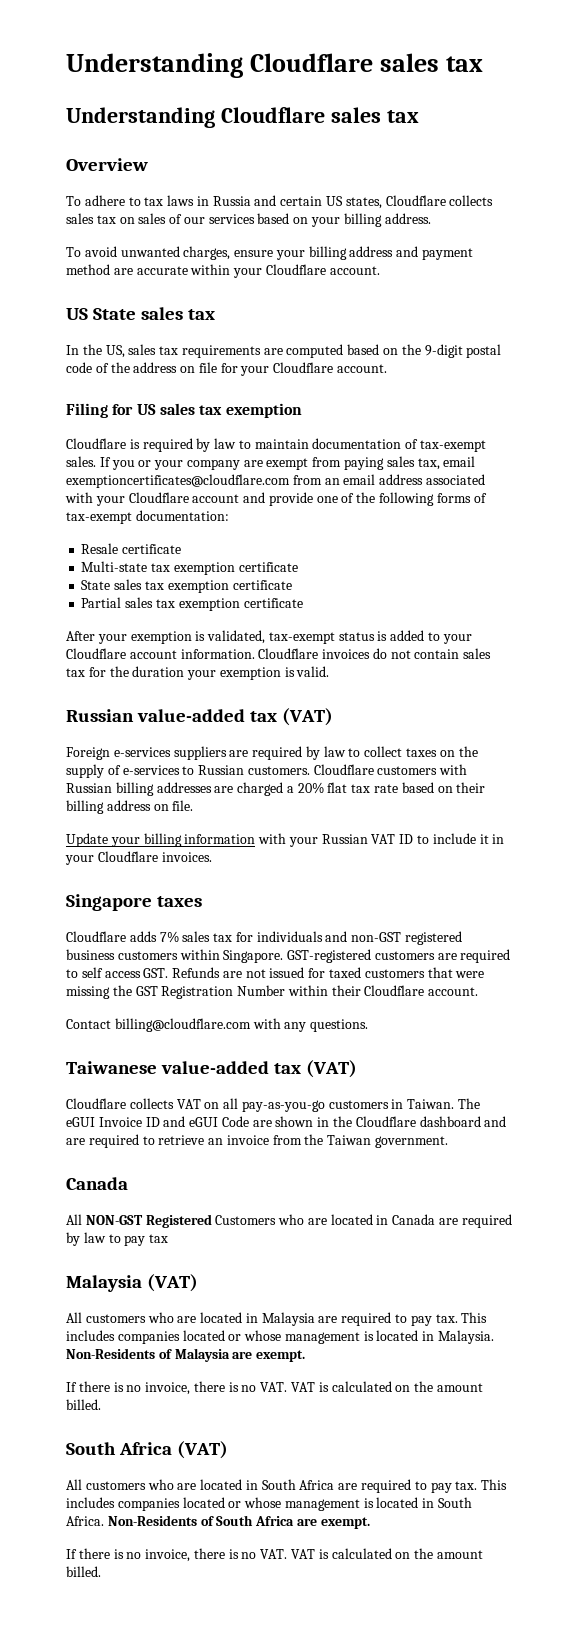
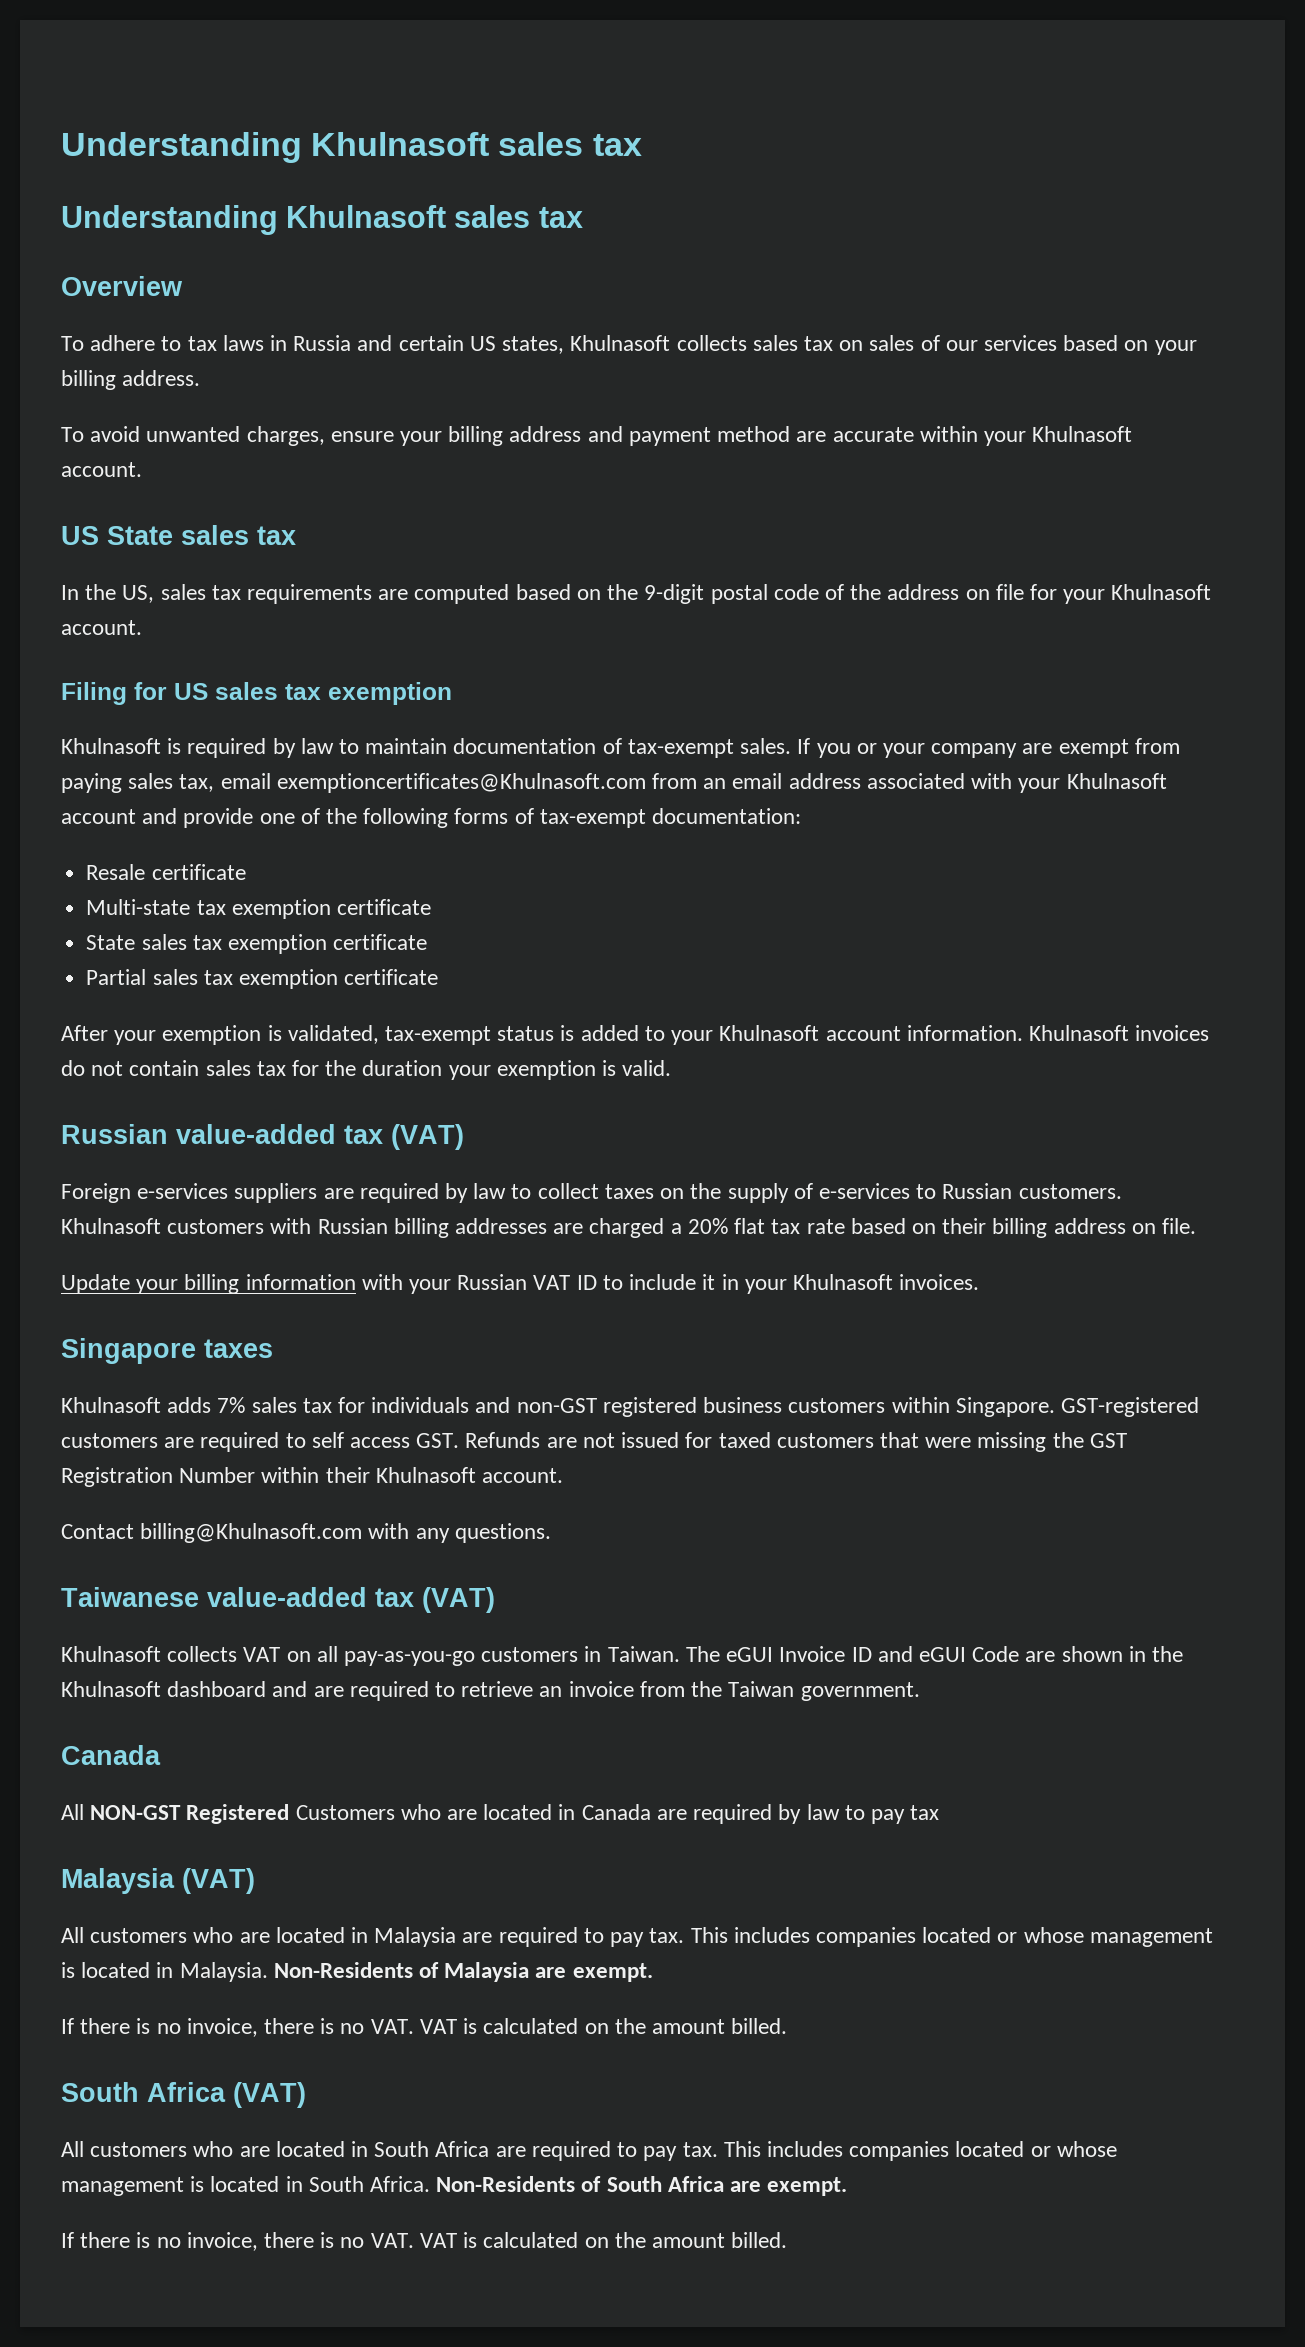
[66,53,373,78] Understanding Cloudflare -> [61,132,490,163] Understanding Khulnasoft
[220,107,325,123] Cloudflare -> [286,205,447,228] Khulnasoft
[385,195,446,206] Cloudflare -> [570,335,671,351] Khulnasoft
[265,264,326,275] Cloudflare -> [1032,426,1133,442] Khulnasoft
[273,362,334,373] Cloudflare -> [1111,584,1212,600] Khulnasoft
[66,438,126,449] Cloudflare -> [61,738,161,754] Khulnasoft
[66,474,290,488] exemptioncertificates@cloudflare.com -> [276,773,646,793] exemptioncertificates@Khulnasoft.com
[128,492,189,503] Cloudflare -> [1066,773,1167,789] Khulnasoft
[66,648,126,659] Cloudflare -> [719,1025,820,1041] Khulnasoft
[258,648,319,659] Cloudflare -> [1028,1025,1129,1041] Khulnasoft
[313,764,374,775] Cloudflare -> [61,1218,161,1234] Khulnasoft
[97,851,158,862] Cloudflare -> [792,1274,893,1290] Khulnasoft
[66,931,126,942] Cloudflare -> [61,1397,161,1413] Khulnasoft
[364,985,425,996] Cloudflare -> [375,1467,476,1483] Khulnasoft
[114,1018,251,1032] billing@cloudflare.com -> [140,1523,363,1543] billing@Khulnasoft.com
[66,1098,126,1109] Cloudflare -> [61,1646,161,1662] Khulnasoft
[355,1116,416,1127] Cloudflare -> [61,1681,161,1697] Khulnasoft

